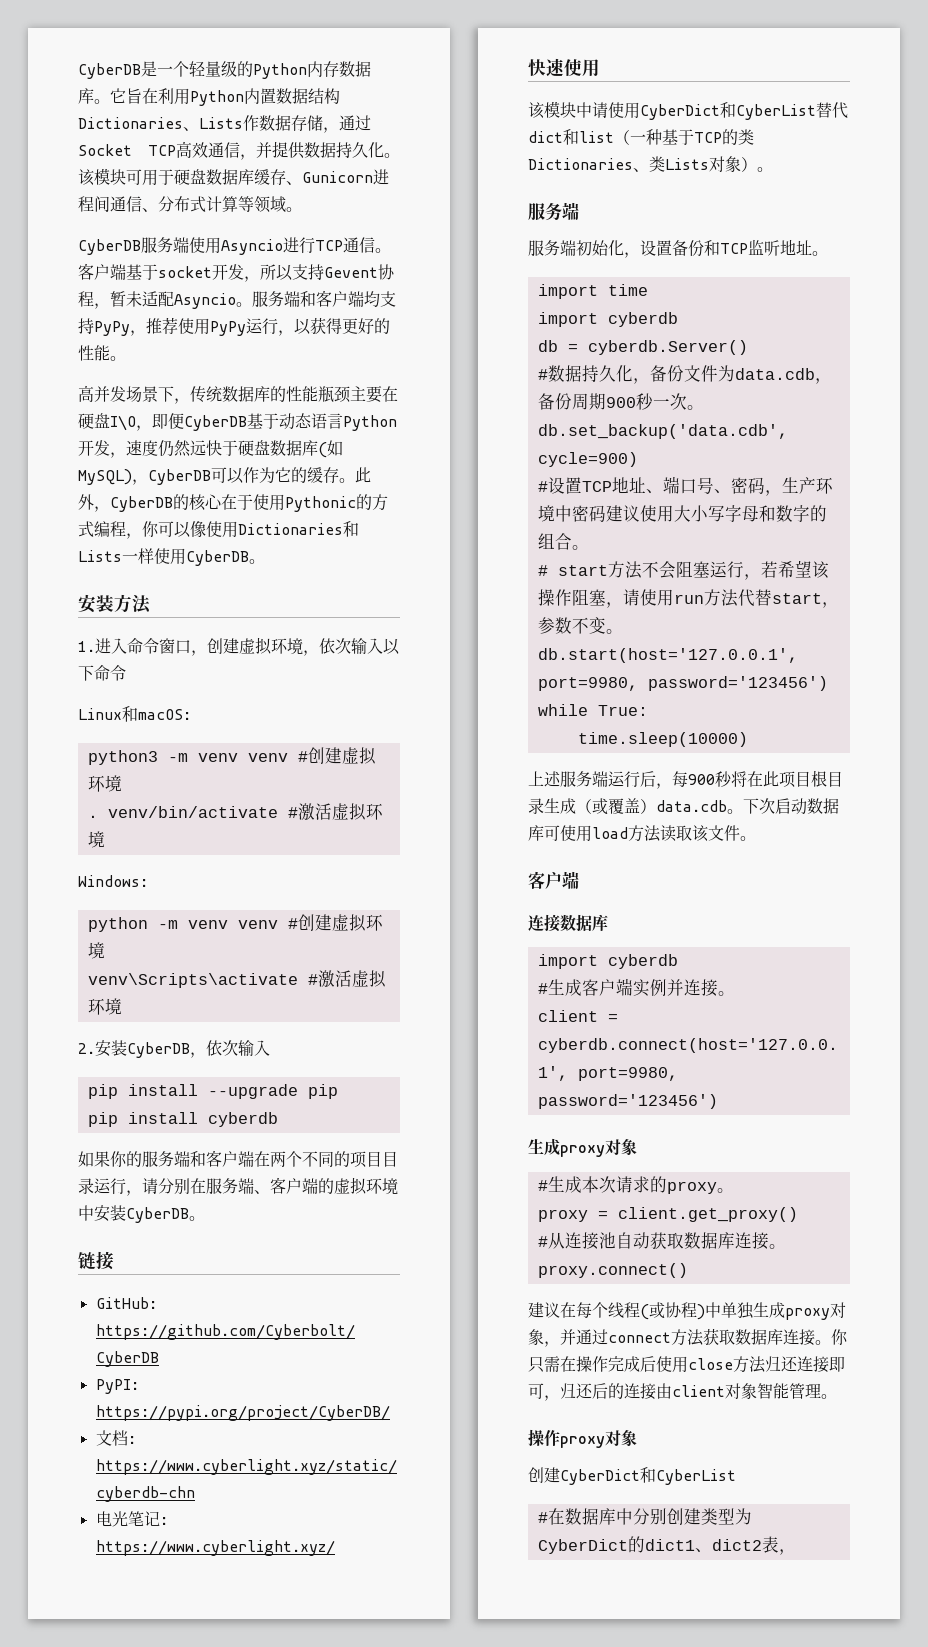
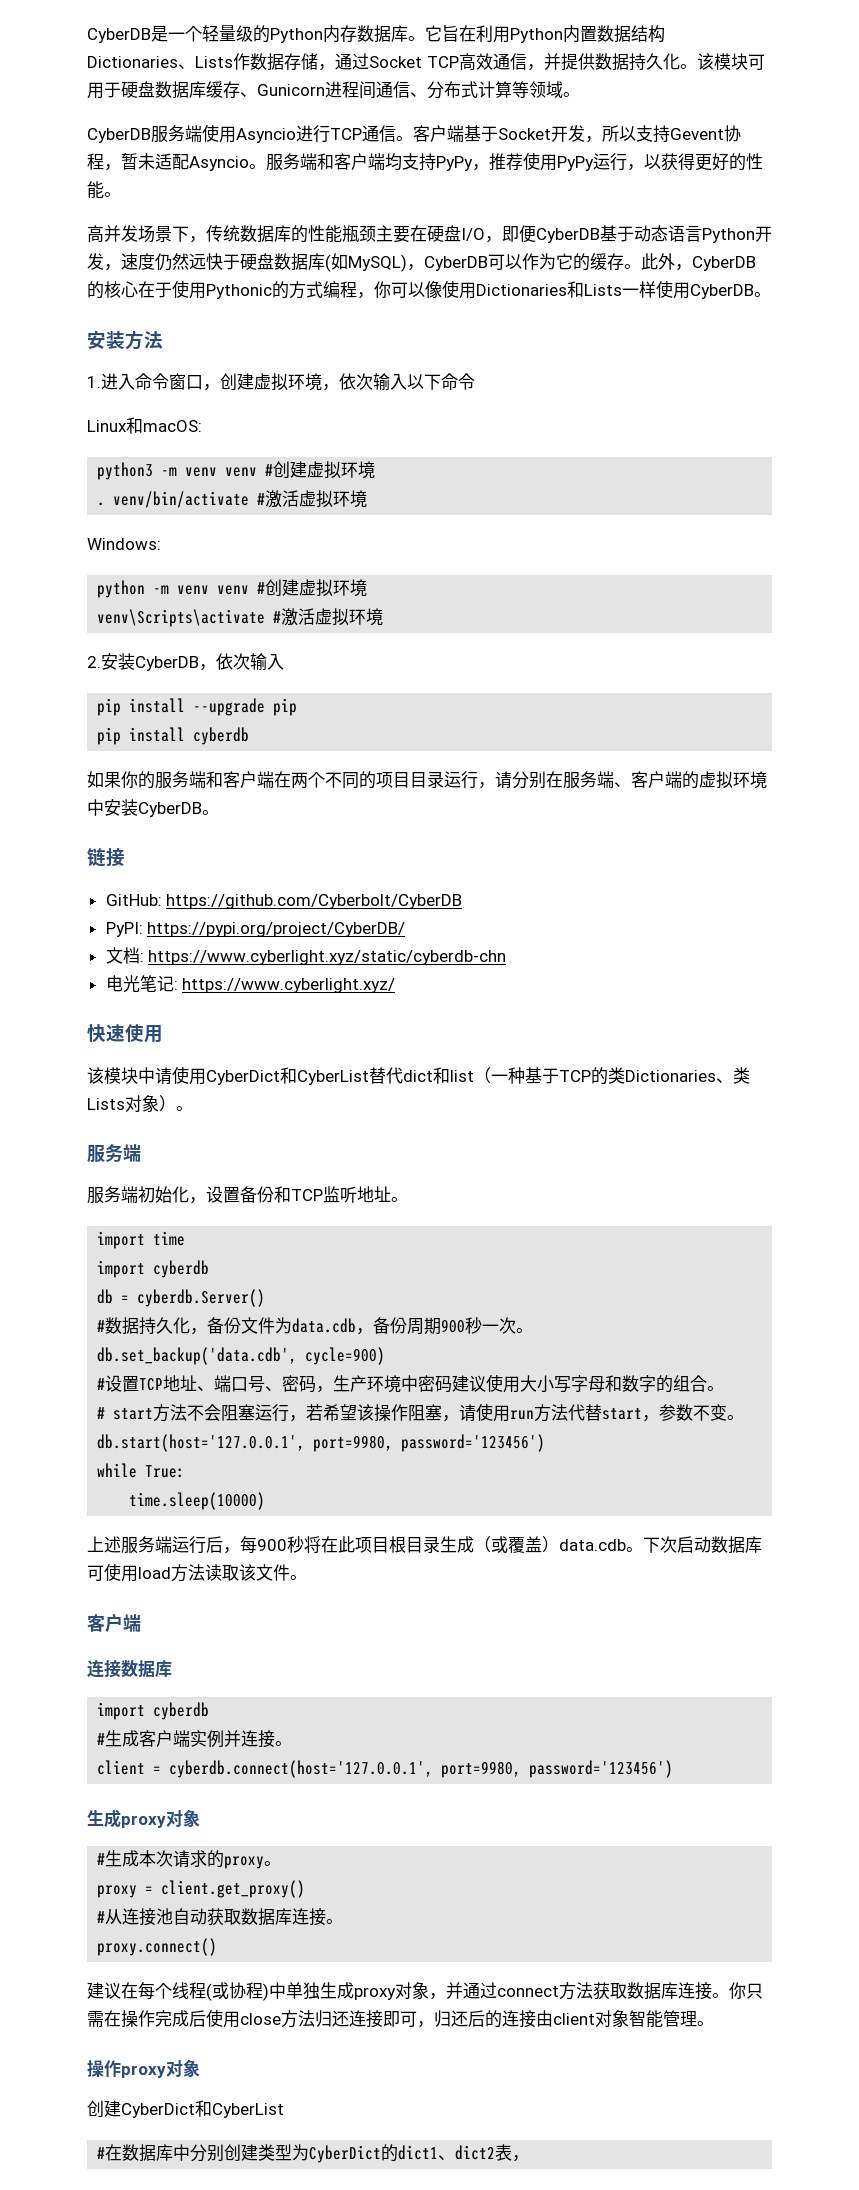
[158,266,212,278] socket -> [498,128,551,140] Socket
[110,415,136,431] I\O -> [461,228,485,241] I/O

